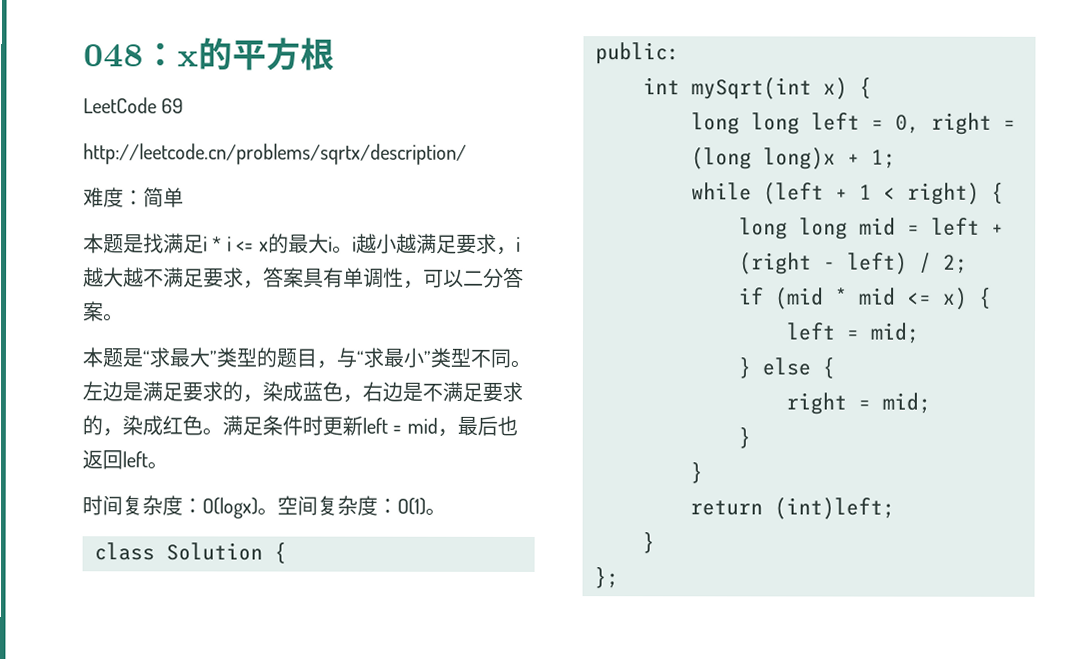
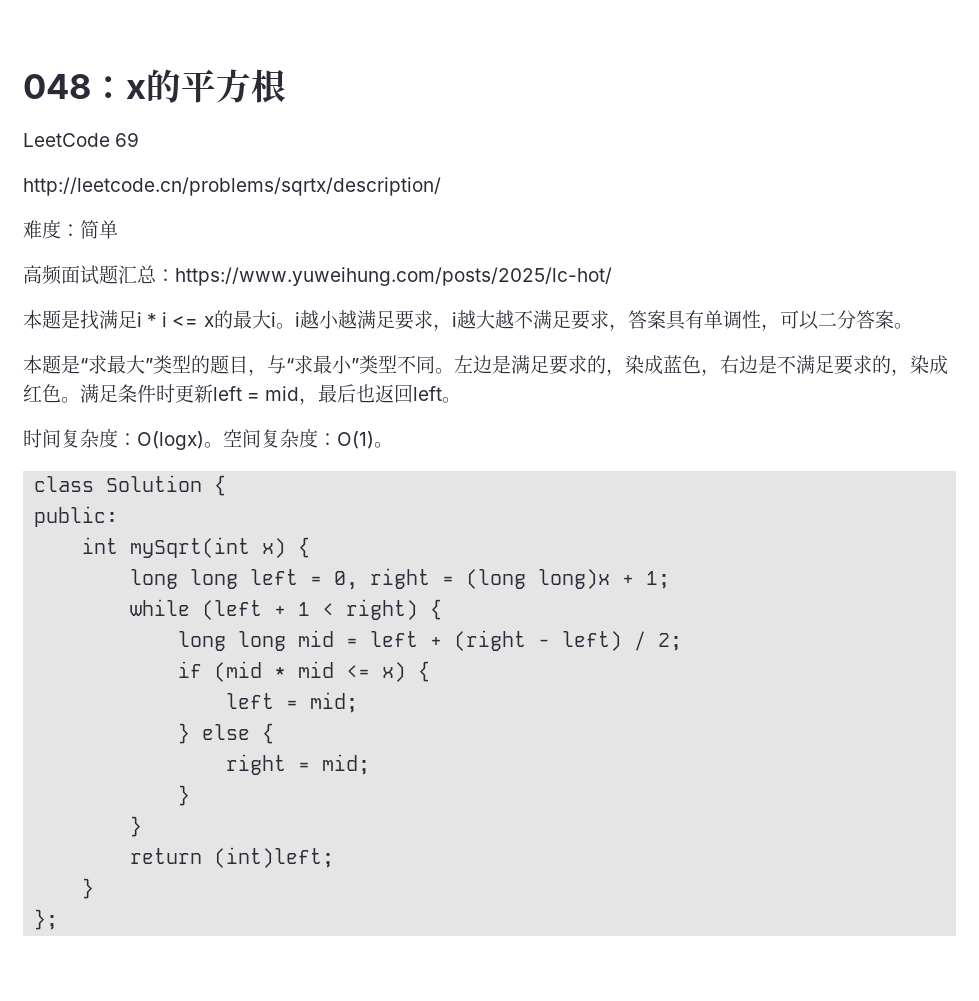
(184, 197) none -> [23,265,612,286] // 高频面试题汇总：https://www.yuweihung.com/posts/2025/lc-hot/

